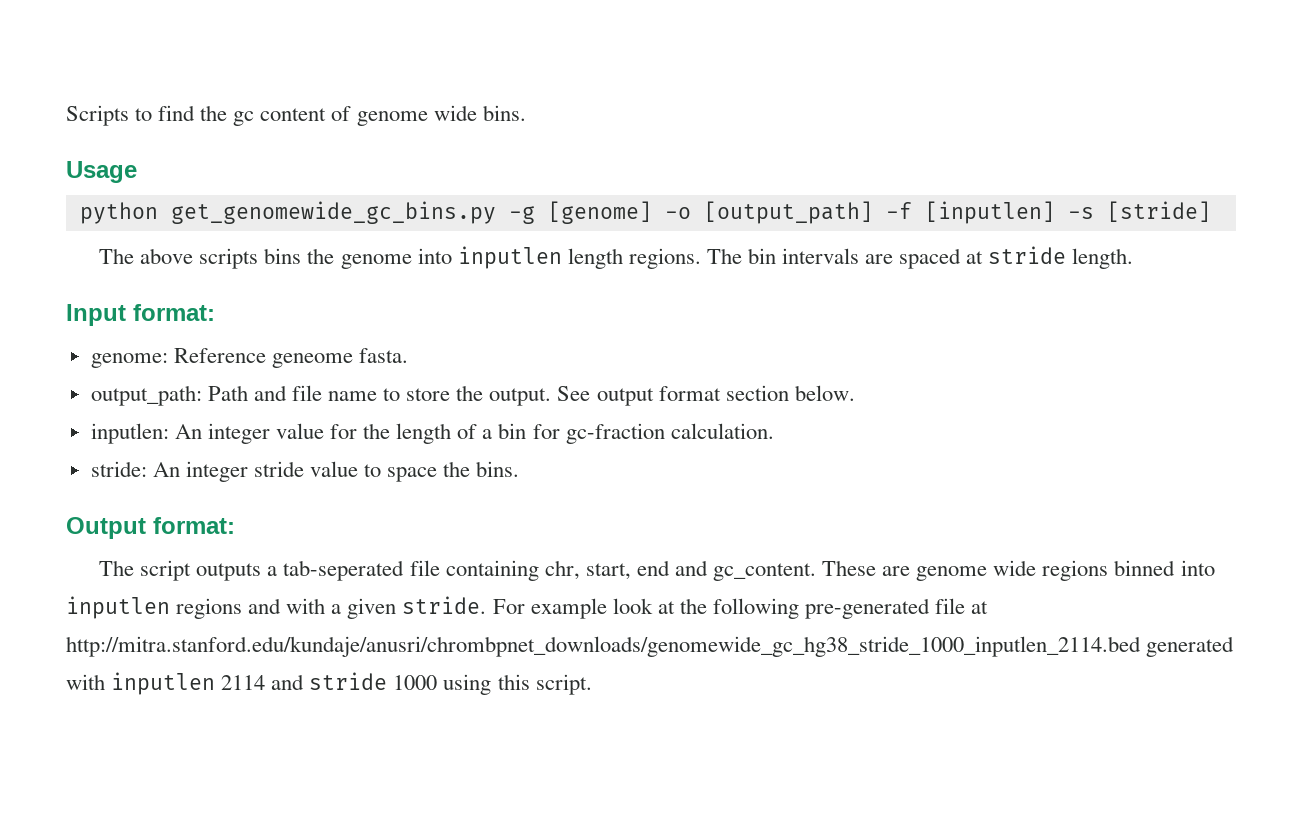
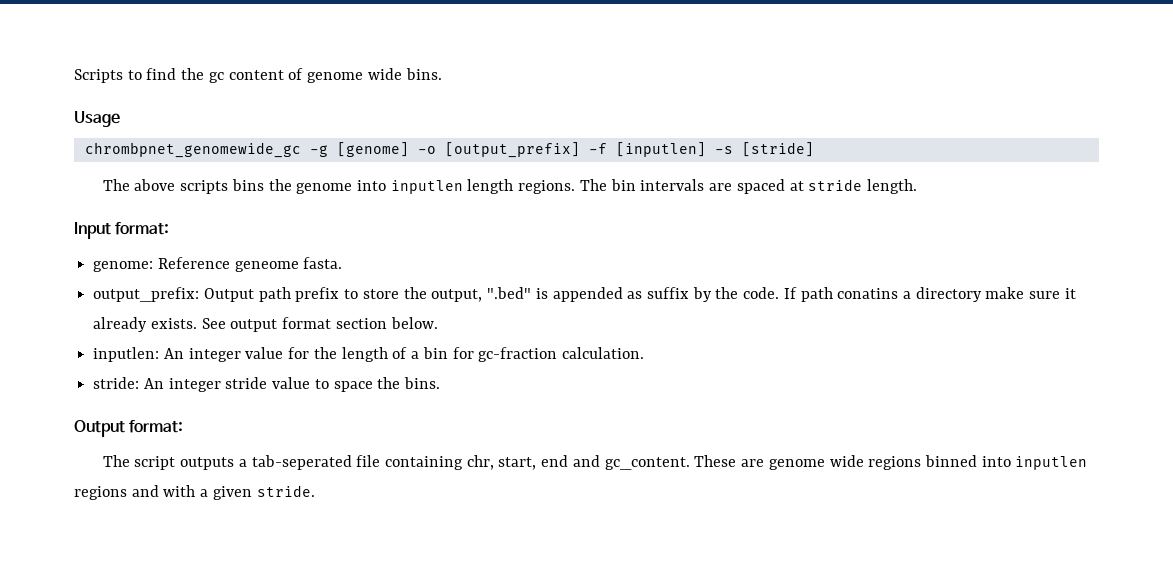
[79,201,496,224] python get_genomewide_gc_bins.py -> [84,142,301,158] chrombpnet_genomewide_gc
[703,201,873,224] [output_path] -> [444,142,580,158] [output_prefix]
[90,385,552,406] output_path: Path and file name to store the output. -> [93,287,1076,302] [93,317,197,332] output_prefix: Output path prefix to store the output, ".bed" is appended as suffix by the code. If path conatins a directory make sure it already exists.
[492,598,989,619] [66,636,1235,657] [66,672,592,695] For example look at the following pre-generated file at http://mitra.stanford.edu/kundaje/anusri/chrombpnet_downloads/genomewide_gc_hg38_stride_1000_inputlen_2114.bed generated with inputlen 2114 and stride 1000 using this script. -> (315, 491) none

